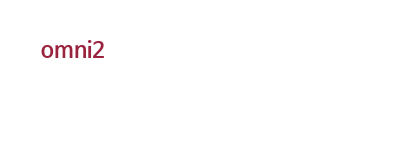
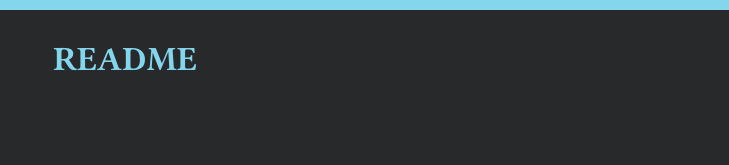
[41,39,106,58] omni2 -> [53,47,197,71] README

